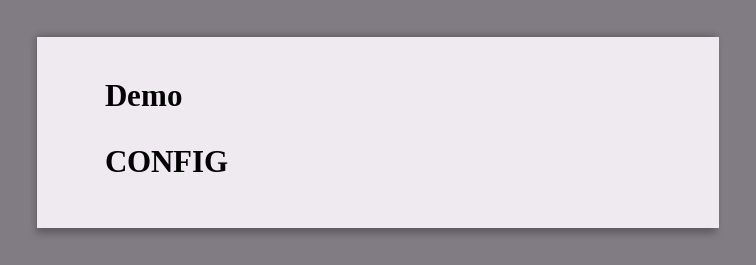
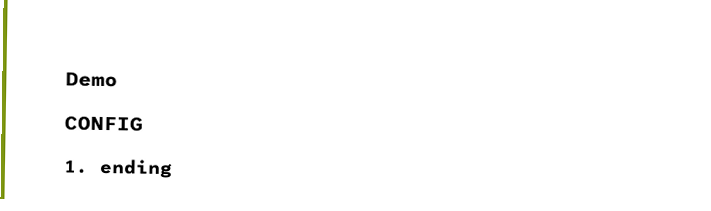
(228, 161) none -> [63,158,173,179] // 1. ending

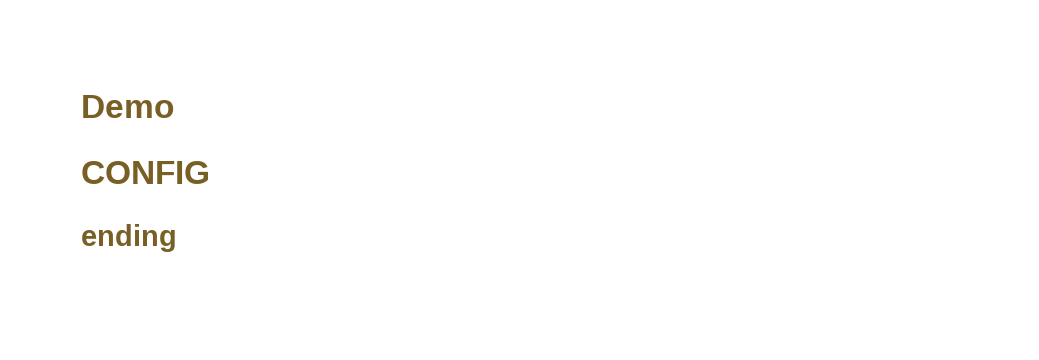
[63,160,89,174] 1. -> (210, 172) none

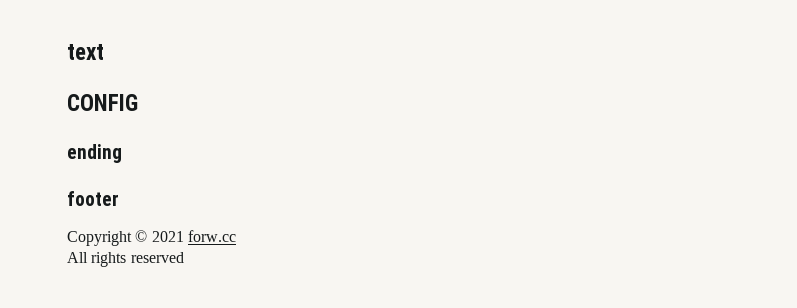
[81,95,174,118] Demo -> [67,44,104,60] text
(177, 238) none -> [67,191,119,206] [67,230,236,246] [67,252,184,267] // footer // Copyright © 2021 forw.cc // All rights reserved

